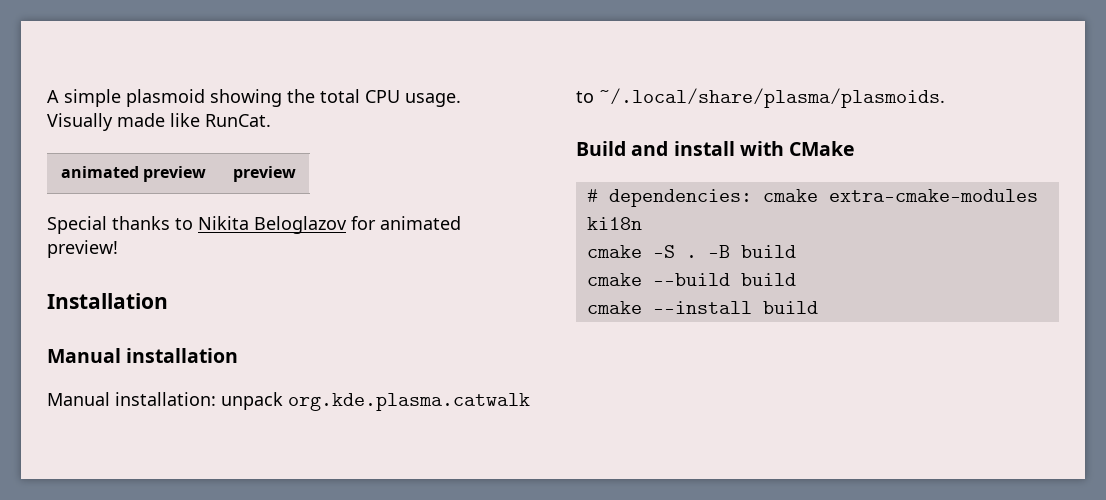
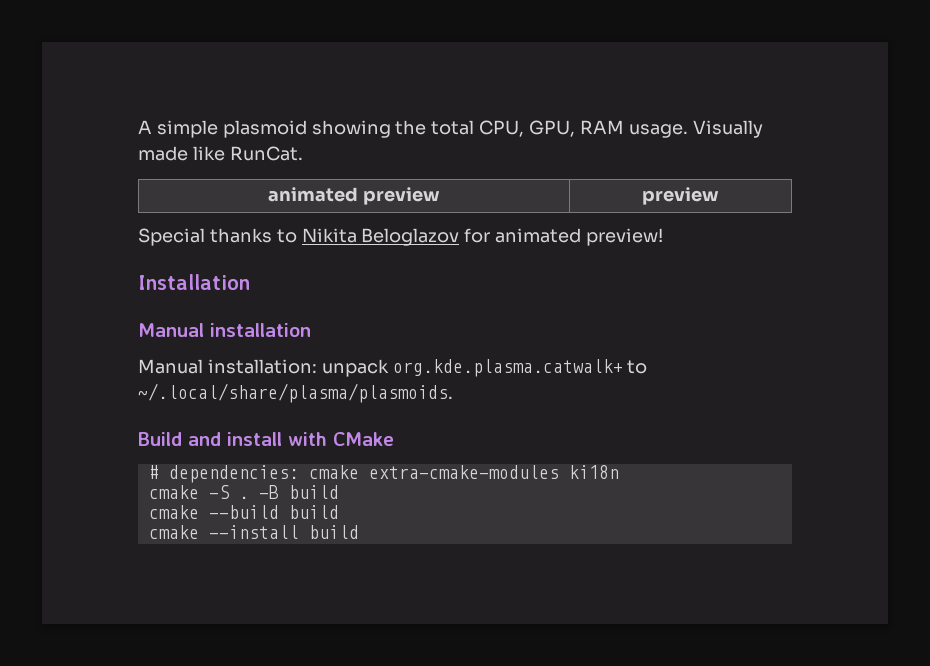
[365,90,400,103] CPU -> [479,120,624,137] CPU, GPU, RAM
[288,393,530,411] org.kde.plasma.catwalk -> [392,359,623,377] org.kde.plasma.catwalk+

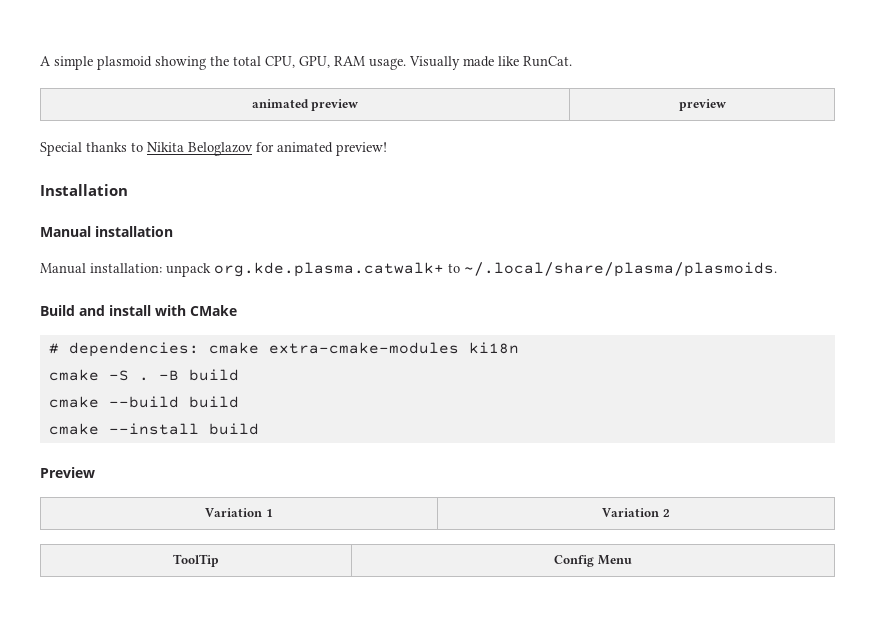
(359, 532) none -> [40,467,95,478] [205,508,273,517] [602,508,670,517] [173,554,219,567] [554,555,632,567] // Preview // Variation 1 | Variation 2 // ToolTip | Config Menu

